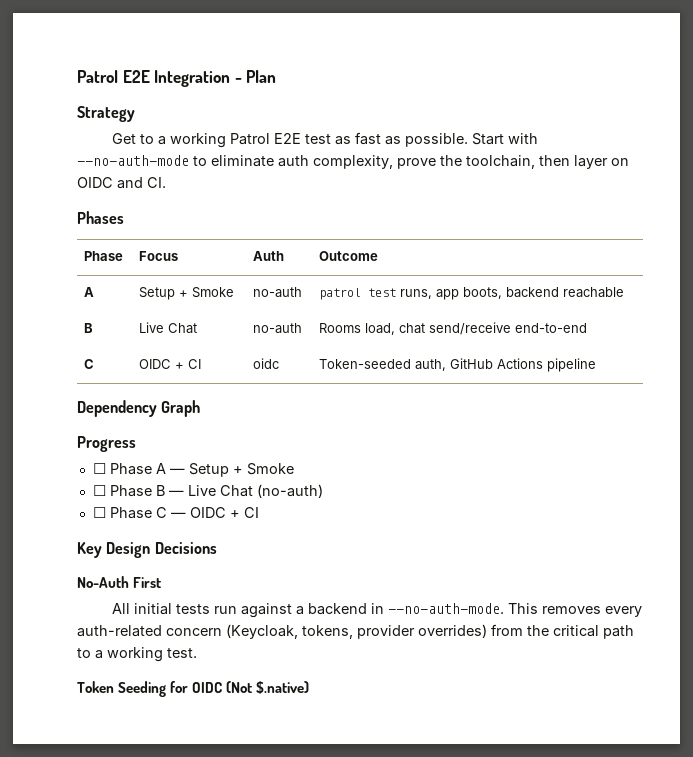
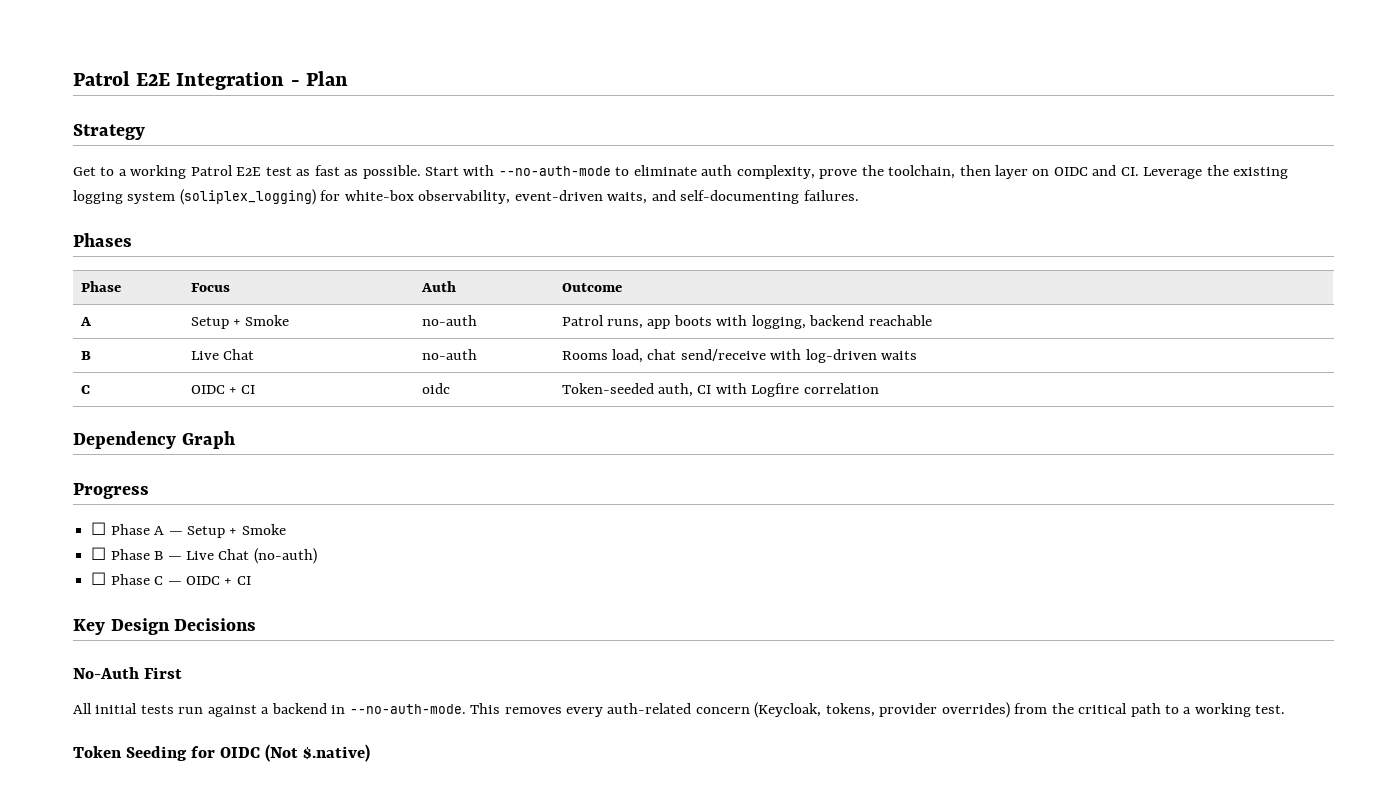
(166, 182) none -> [1143,165,1289,179] [73,189,859,205] Leverage the existing logging system (soliplex_logging) for white-box observability, event-driven waits, and self-documenting failures.
[318,287,502,300] patrol test runs, app boots, -> [561,315,806,329] Patrol runs, app boots with logging,
[514,323,587,333] end-to-end -> [770,349,918,363] with log-driven waits
[449,358,596,372] GitHub Actions pipeline -> [697,383,879,397] CI with Logfire correlation

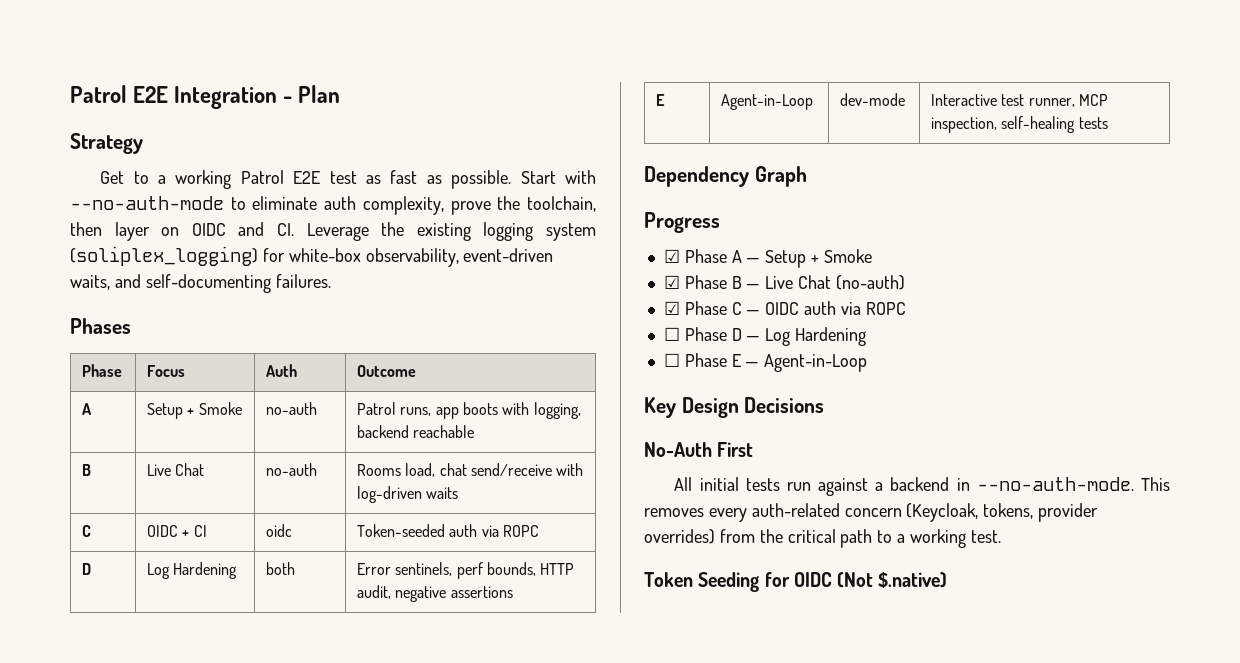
[657,383,879,397] auth, CI with Logfire correlation -> [449,524,540,537] [82,563,92,575] [147,562,238,579] [266,562,296,575] [357,562,575,579] [357,585,513,602] [656,94,666,106] [721,94,814,110] [840,93,906,106] [931,94,1109,107] [931,116,1108,133] auth via ROPC // D | Log Hardening | both | Error sentinels, perf bounds, HTTP audit, negative assertions // E | Agent-in-Loop | dev-mode | Interactive test runner, MCP inspection, self-healing tests
[91,522,107,535] ☐ -> [663,249,680,263] ☑
[91,547,107,560] ☐ -> [663,275,680,289] ☑
[91,572,107,585] ☐ -> [663,301,680,315] ☑
[224,576,251,585] + CI -> [804,301,906,315] [663,327,867,346] [663,353,868,372] auth via ROPC // ☐ Phase D — Log Hardening // ☐ Phase E — Agent-in-Loop

